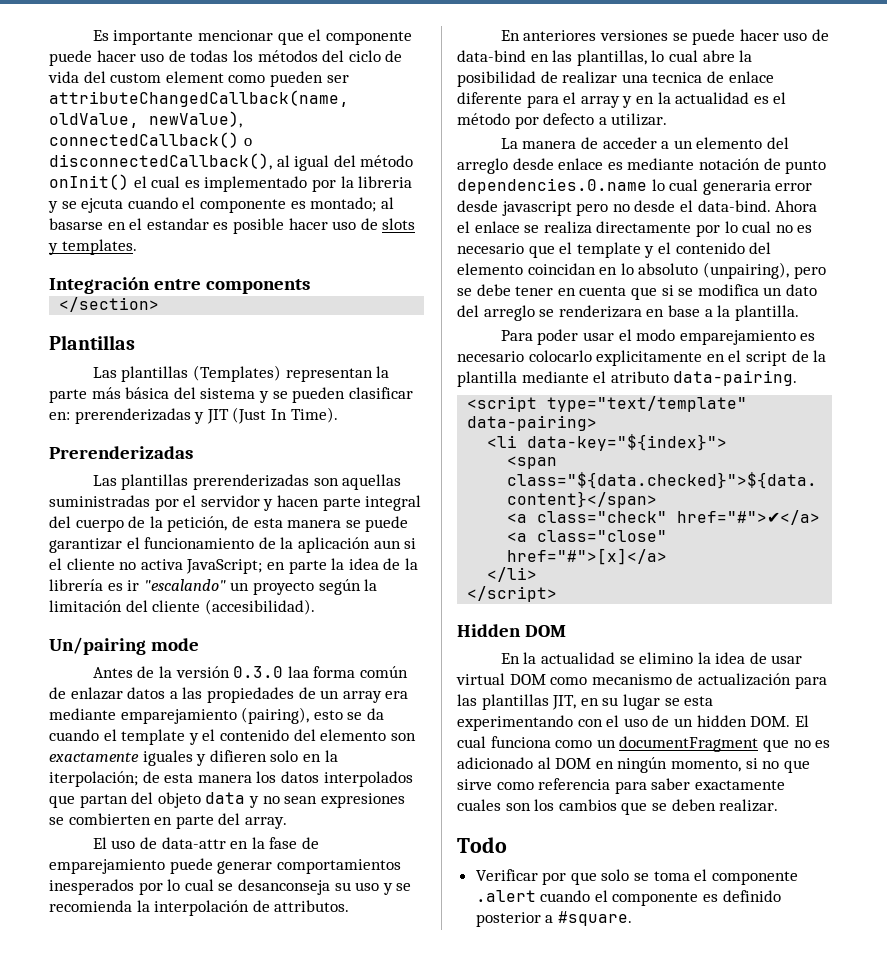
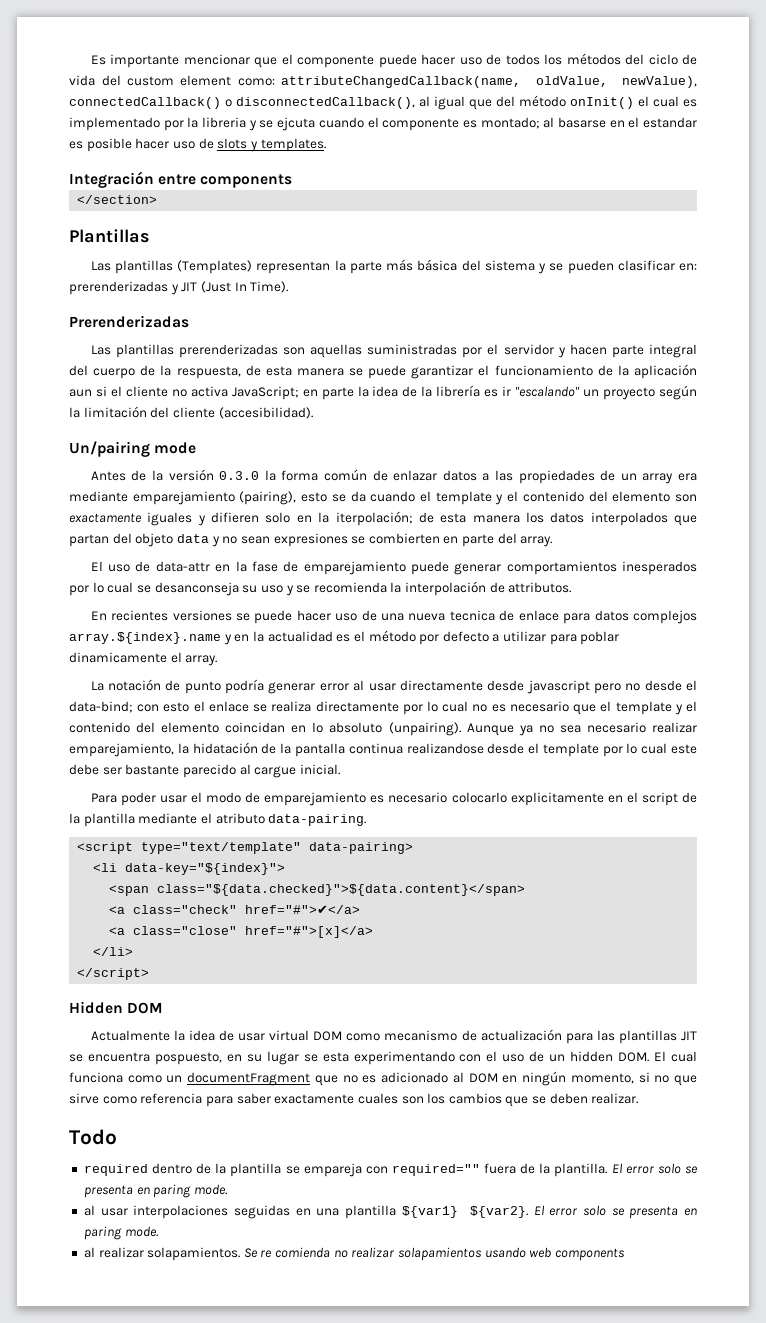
[190,50,229,62] todas -> [505,54,540,65] todos
[228,71,349,87] como pueden ser -> [237,78,275,86] como:
(330, 163) none -> [469,99,492,110] que
[167,516,228,532] petición, -> [176,366,241,379] respuesta,
[287,666,309,678] laa -> [264,470,276,481] la
[523,30,597,41] anteriores -> [111,610,169,621] recientes
[457,50,753,66] [457,71,774,87] [457,92,620,108] data-bind en las plantillas, lo cual abre la posibilidad de realizar una tecnica de enlace diferente para el array -> [381,610,697,624] [69,632,221,644] una nueva tecnica de enlace para datos complejos array.${index}.name
[611,113,668,126] [500,137,789,149] [457,158,827,174] [457,178,813,195] utilizar. // La manera de acceder a un elemento del arreglo desde enlace es mediante notación de punto dependencies.0.name lo cual generaria error -> [503,631,620,645] [69,652,218,666] [90,679,483,694] utilizar para poblar dinamicamente el array. // La notación de punto podría generar error al usar directamente
[697,200,818,212] data-bind. Ahora -> [69,701,190,713] data-bind; con esto
[702,262,826,279] [457,284,817,300] [457,305,799,321] (unpairing), pero se debe tener en cuenta que si se modifica un dato del arreglo se renderizara en base a la plantilla. -> [388,722,698,736] [69,742,698,757] [69,764,340,778] (unpairing). Aunque ya no sea necesario realizar emparejamiento, la hidatación de la pantalla continua realizandose desde el template por lo cual este debe ser bastante parecido al cargue inicial.
(676, 335) none -> [245,792,261,803] de
[500,652,694,664] En la actualidad se elimino -> [90,1030,170,1041] Actualmente
[552,695,577,710] JIT, -> [680,1031,697,1041] [69,1052,222,1065] JIT se encuentra pospuesto,
[475,869,798,885] [475,890,781,906] [475,911,632,927] Verificar por que solo se toma el componente .alert cuando el componente es definido posterior a #square. -> [83,1163,698,1177] [83,1184,227,1198] [83,1205,697,1219] [83,1226,158,1240] [83,1247,624,1261] required dentro de la plantilla se empareja con required="" fuera de la plantilla. El error solo se presenta en paring mode. // al usar interpolaciones seguidas en una plantilla ${var1} ${var2}. El error solo se presenta en paring mode. // al realizar solapamientos. Se re comienda no realizar solapamientos usando web components

